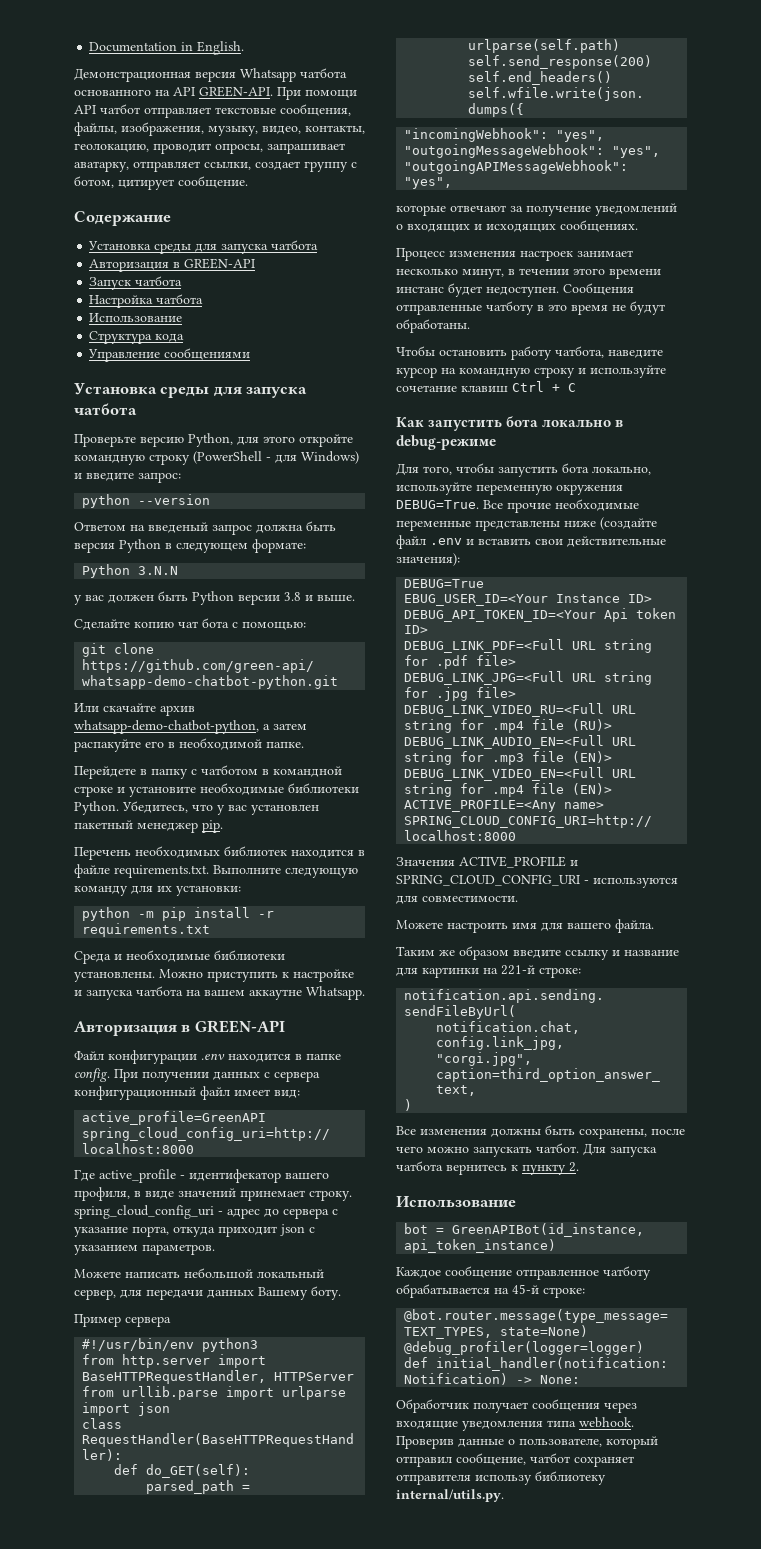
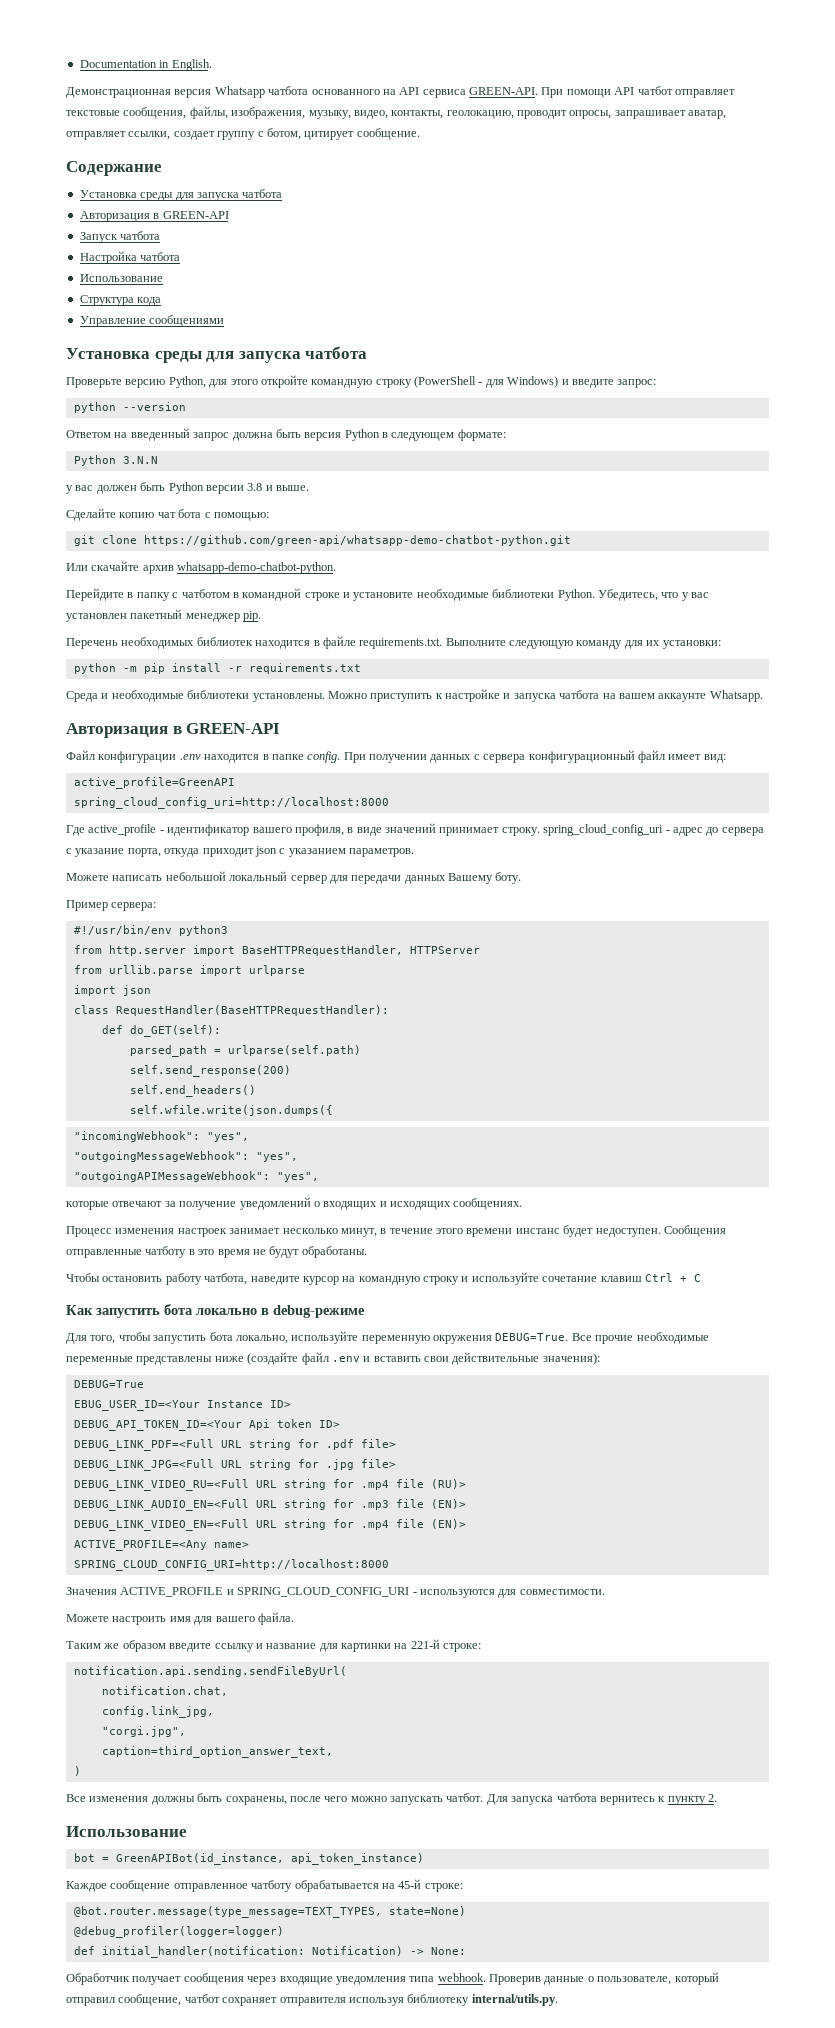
(195, 91) none -> [422,89,466,98] сервиса
[74,161,129,172] аватарку, -> [688,110,727,119] аватар,
[148,522,208,533] введеный -> [130,428,190,441] введенный
[74,720,307,734] [74,738,304,752] [74,766,136,779] whatsapp-demo-chatbot-python, а затем распакуйте его в необходимой папке. // Перейдете -> [177,562,337,574] [66,588,124,601] whatsapp-demo-chatbot-python. // Перейдите
[249,989,302,1000] аккаутне -> [658,693,707,702] аккаунте
[189,1169,281,1183] идентифекатор -> [167,824,250,836] идентификатор
[240,1190,305,1201] принемает -> [439,827,500,836] принимает
[74,1289,116,1300] сервер, -> [290,875,327,884] сервер
[125,1316,171,1327] сервера -> [111,902,157,911] сервера:
[519,268,569,275] течении -> [389,1228,433,1234] течение
[475,1475,532,1485] использу -> [348,1997,404,2006] используя

